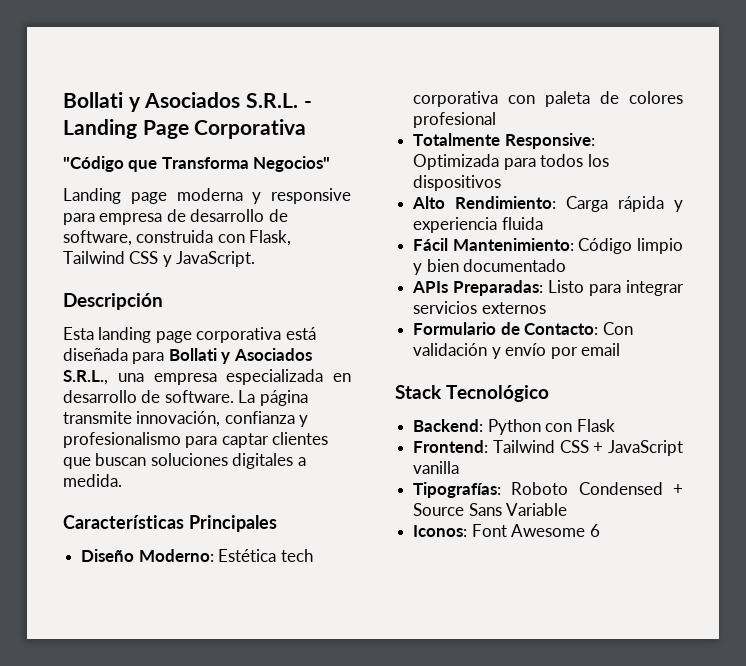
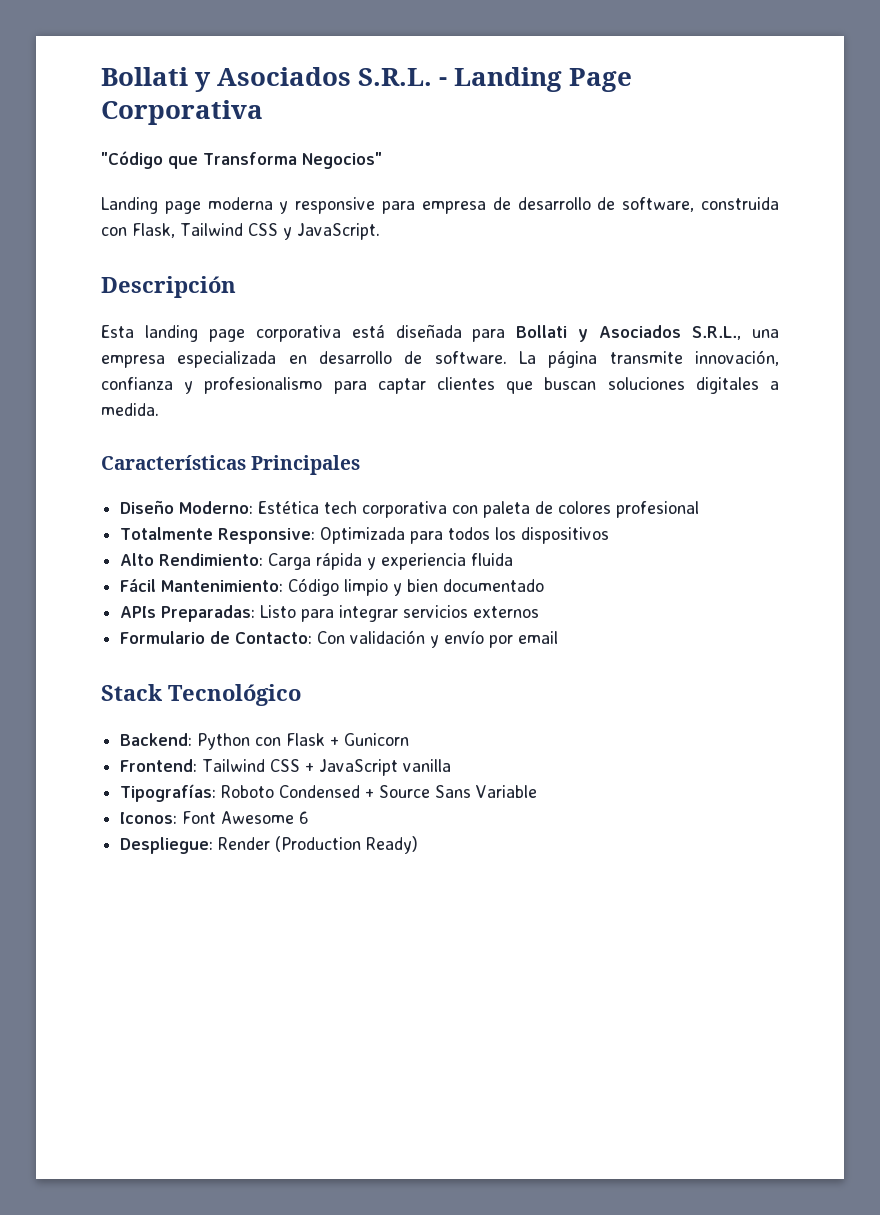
(615, 425) none -> [330,733,410,746] + Gunicorn
(600, 530) none -> [120,836,419,854] // Despliegue: Render (Production Ready)

